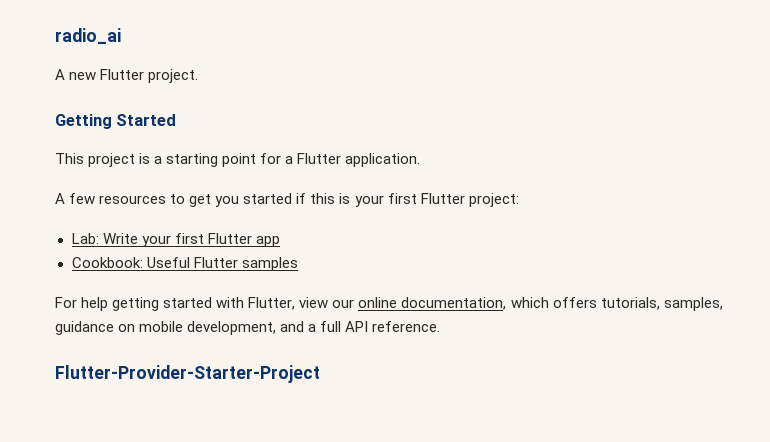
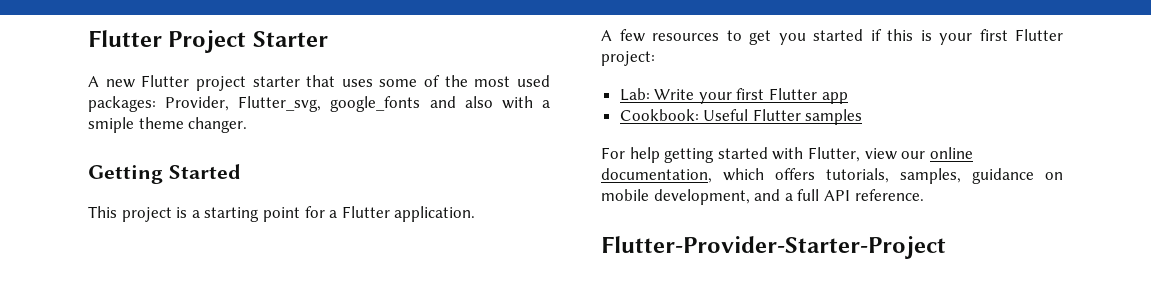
[55,28,121,44] radio_ai -> [88,30,328,53] Flutter Project Starter
[148,69,199,83] project. -> [195,75,550,91] [88,96,551,112] [88,117,248,133] project starter that uses some of the most used packages: Provider, Flutter_svg, google_fonts and also with a smiple theme changer.

